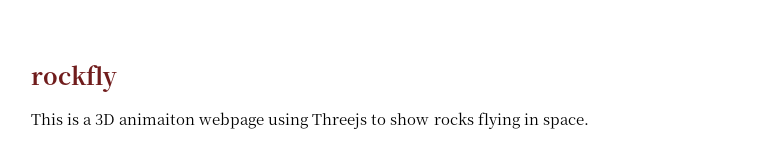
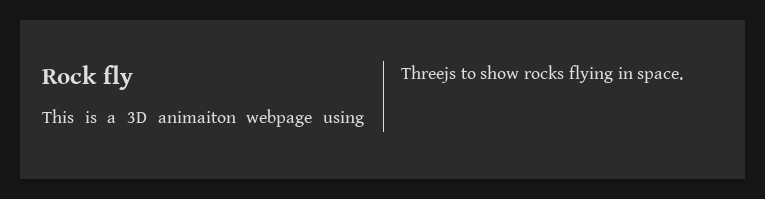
[31,65,117,92] rockfly -> [42,65,133,90] Rock fly

